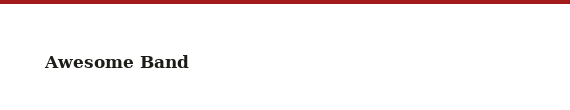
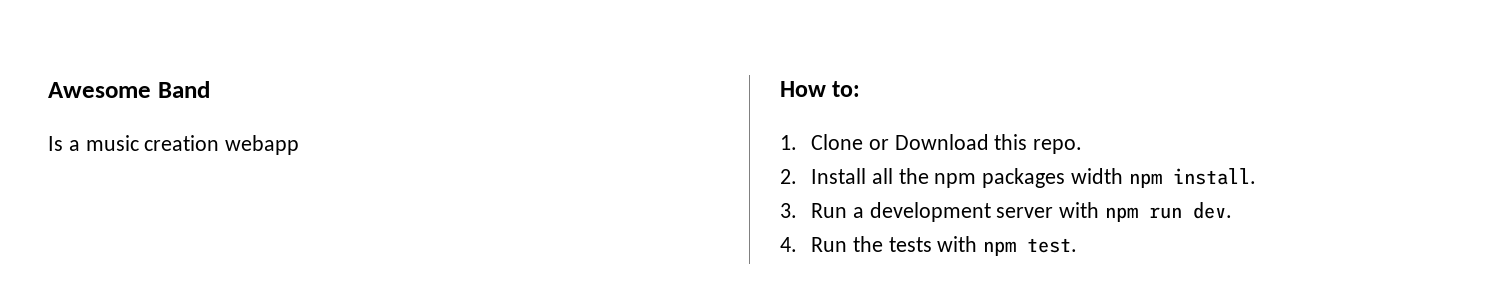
(189, 61) none -> [48,135,300,155] [780,81,861,97] [780,134,1083,154] [780,168,1256,188] [780,202,1233,222] [780,236,1078,256] // Is a music creation webapp // How to: // 1. Clone or Download this repo. // 2. Install all the npm packages width npm install. // 3. Run a development server with npm run dev. // 4. Run the tests with npm test.

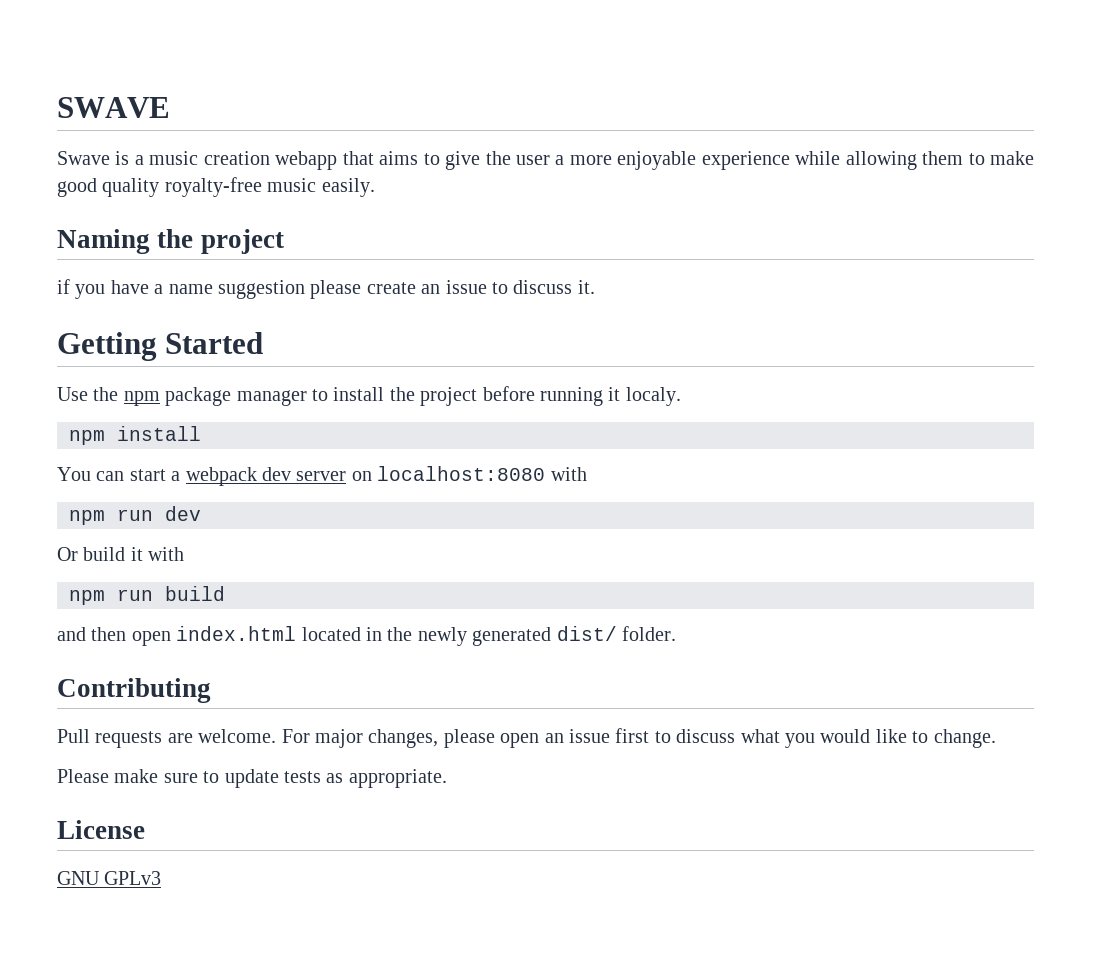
[48,81,210,98] [48,136,63,151] Awesome Band // Is -> [57,97,170,118] [57,151,130,165] SWAVE // Swave is
[780,81,861,97] [780,134,1083,154] [780,168,1256,188] [780,202,1233,222] [780,236,1078,256] // How to: // 1. Clone or Download this repo. // 2. Install all the npm packages width npm install. // 3. Run a development server with npm run dev. // 4. Run the tests with npm test. -> [342,151,1035,170] [57,177,375,197] [57,229,284,254] [57,279,595,299] [57,332,264,361] [57,386,681,406] [69,426,201,445] [57,466,587,486] [69,506,201,525] [57,547,185,561] [69,586,225,605] [57,626,676,646] [57,678,211,703] [57,728,996,748] [57,769,447,788] [57,820,145,839] [57,871,162,885] that aims to give the user a more enjoyable experience while allowing them to make good quality royalty-free music easily. // Naming the project // if you have a name suggestion please create an issue to discuss it. // Getting Started // Use the npm package manager to install the project before running it localy. // npm install // You can start a webpack dev server on localhost:8080 with // npm run dev // Or build it with // npm run build // and then open index.html located in the newly generated dist/ folder. // Contributing // Pull requests are welcome. For major changes, please open an issue first to discuss what you would like to change. // Please make sure to update tests as appropriate. // License // GNU GPLv3

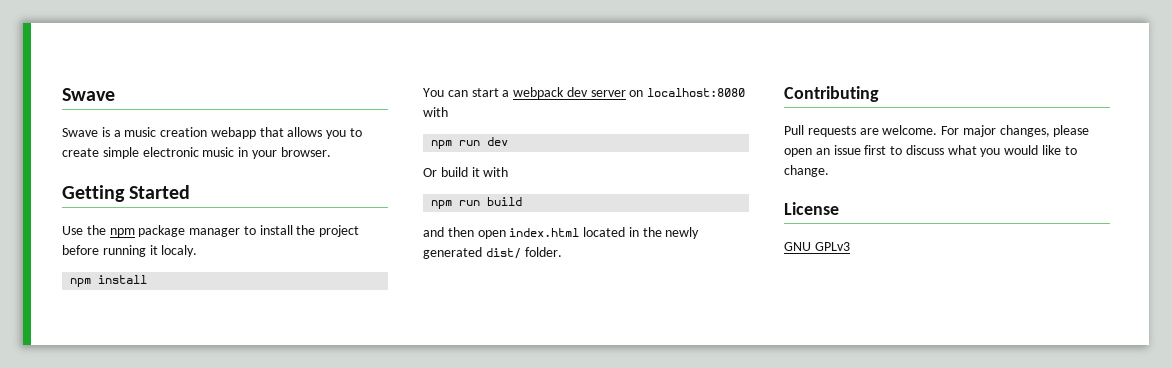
[57,97,170,118] SWAVE -> [62,88,115,101] Swave
[379,151,1035,170] [57,177,375,197] [57,229,284,254] [57,279,595,299] aims to give the user a more enjoyable experience while allowing them to make good quality royalty-free music easily. // Naming the project // if you have a name suggestion please create an issue to discuss it. -> [287,127,363,139] [62,147,331,159] allows you to create simple electronic music in your browser.
[57,769,447,788] // Please make sure to update tests as appropriate. -> (829, 171) none

